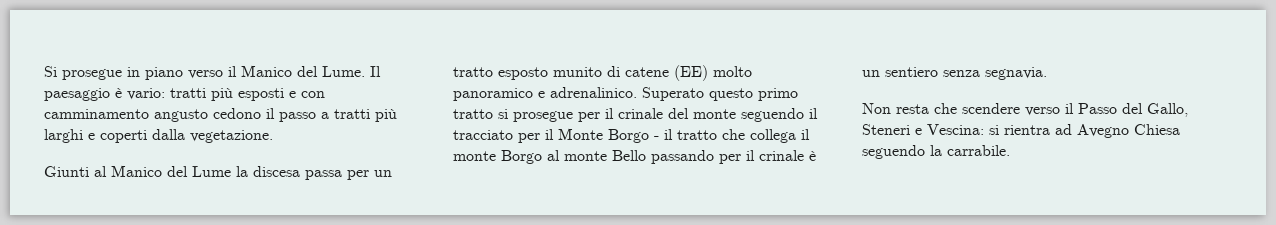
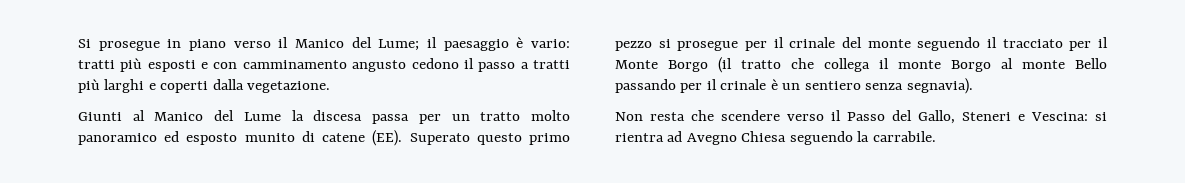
[322,66,381,77] Lume. Il -> [378,37,438,51] Lume; il
(493, 72) none -> [531,110,570,121] [78,131,180,145] molto panoramico ed
[674,65,752,81] [453,87,637,101] (EE) molto panoramico e adrenalinico. -> [372,130,403,146] (EE).
[453,109,493,119] tratto -> [615,41,652,51] pezzo
[654,129,673,140] - il -> [718,57,732,73] (il
[985,67,1047,80] segnavia. -> [906,78,973,94] segnavia).

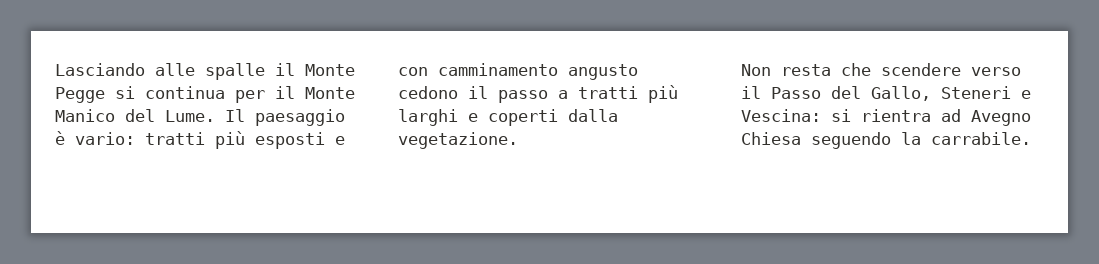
[78,37,438,51] Si prosegue in piano verso il Manico del Lume; il -> [55,63,355,80] [55,86,355,103] [55,109,245,122] Lasciando alle spalle il Monte Pegge si continua per il Monte Manico del Lume. Il
[78,110,570,124] [78,130,570,146] [615,37,1108,51] [615,57,1107,73] [615,78,973,94] // Giunti al Manico del Lume la discesa passa per un tratto molto panoramico ed esposto munito di catene (EE). Superato questo primo pezzo si prosegue per il crinale del monte seguendo il tracciato per il Monte Borgo (il tratto che collega il monte Borgo al monte Bello passando per il crinale è un sentiero senza segnavia). -> (518, 140) none

